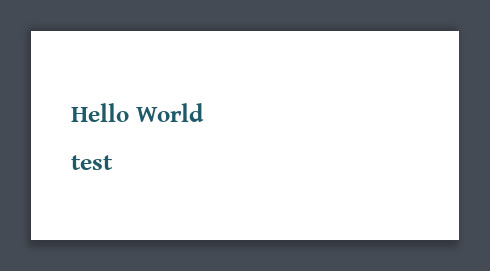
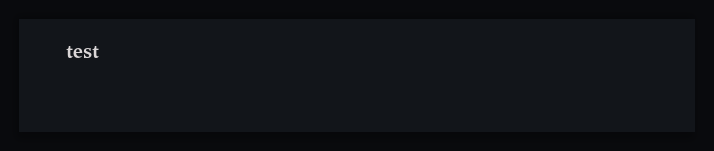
[71,103,204,122] Hello World // -> (66, 52) none

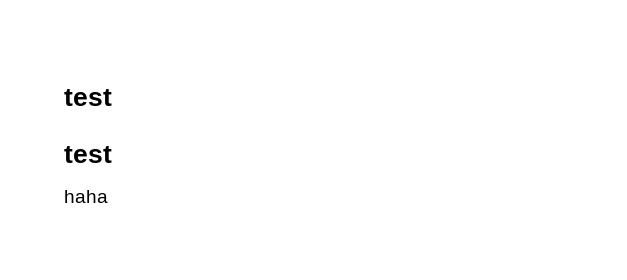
[66,46,99,59] test -> [64,89,112,106] [64,146,112,163] [64,190,108,203] test // test // haha

